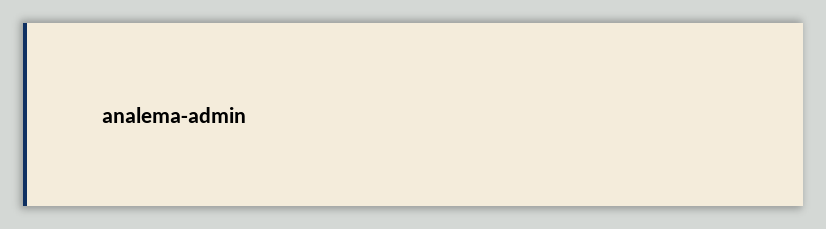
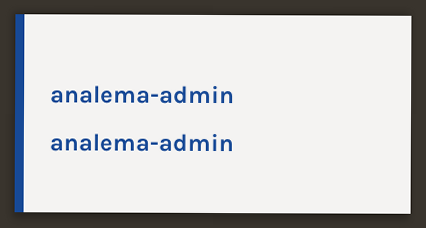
[102,107,246,123] analema-admin -> [50,84,235,105] [49,132,234,153] analema-admin // analema-admin

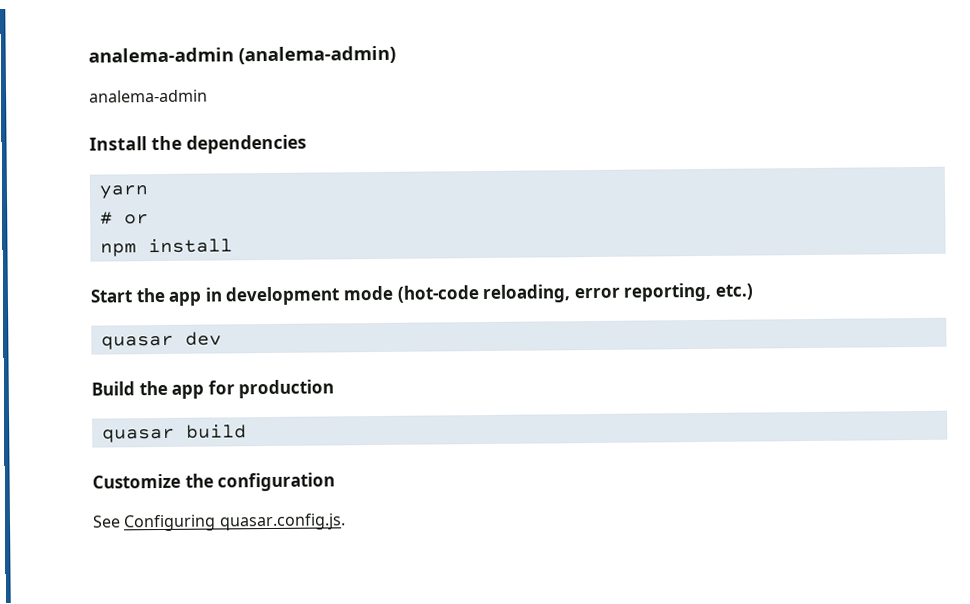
[50,84,235,105] [49,132,234,153] analema-admin // analema-admin -> [88,45,396,65] [89,89,208,103] [89,134,307,154] [98,185,149,199] [99,211,149,225] [99,238,233,257] [90,282,753,306] [100,331,222,350] [91,379,335,399] [101,424,247,443] [92,472,336,492] [92,513,346,532] analema-admin (analema-admin) // analema-admin // Install the dependencies // yarn // # or // npm install // Start the app in development mode (hot-code reloading, error reporting, etc.) // quasar dev // Build the app for production // quasar build // Customize the configuration // See Configuring quasar.config.js.

